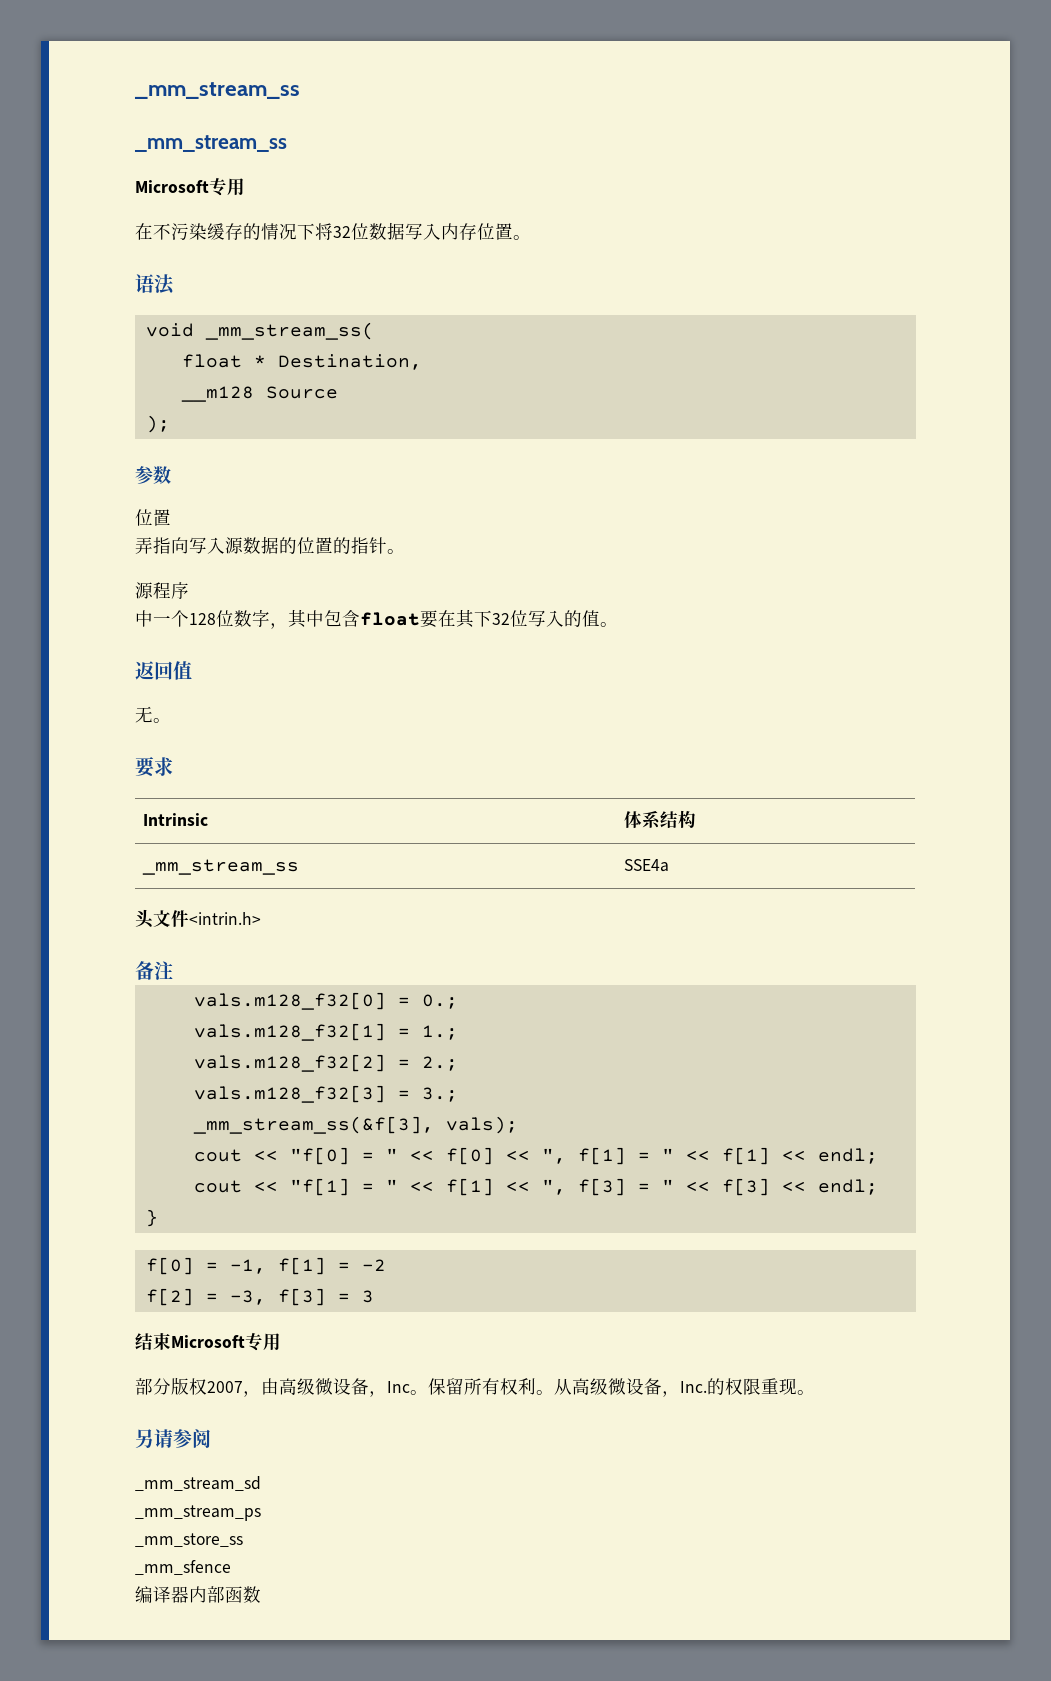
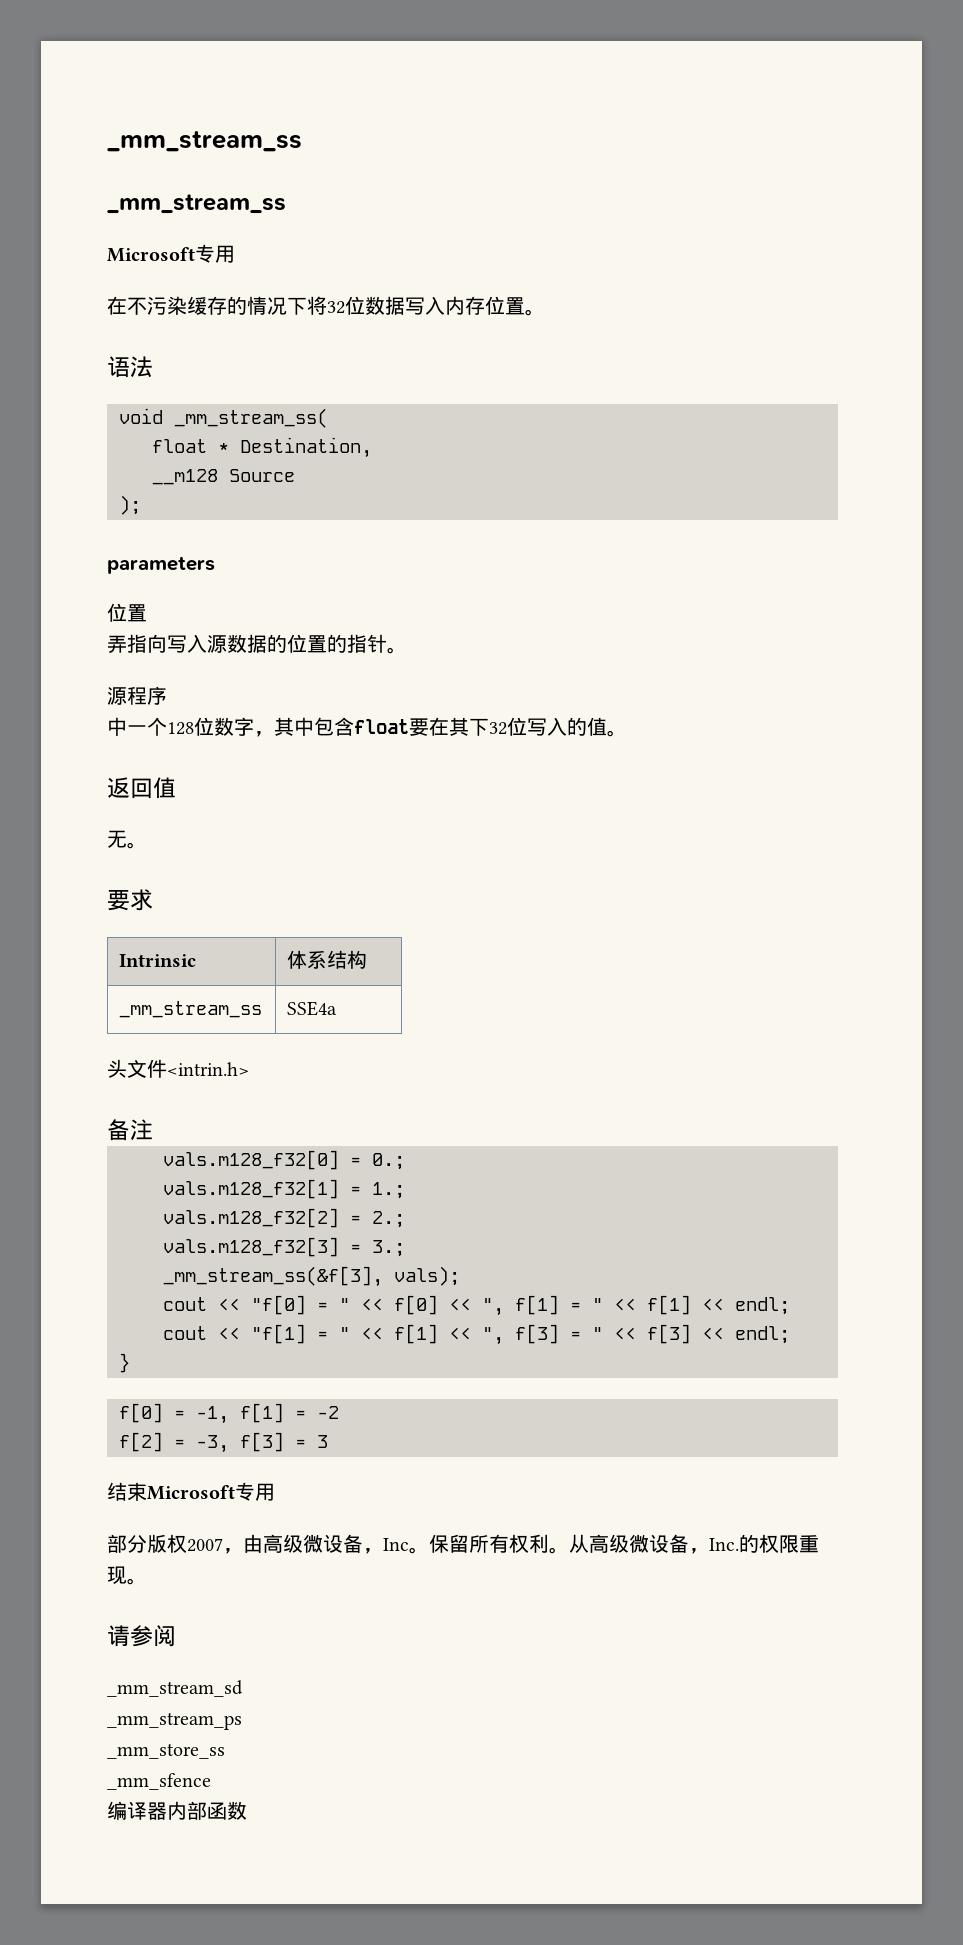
[135,466,171,484] 参数 -> [107,556,215,574] parameters
[135,1429,154,1448] 另 -> (147, 1581) none

